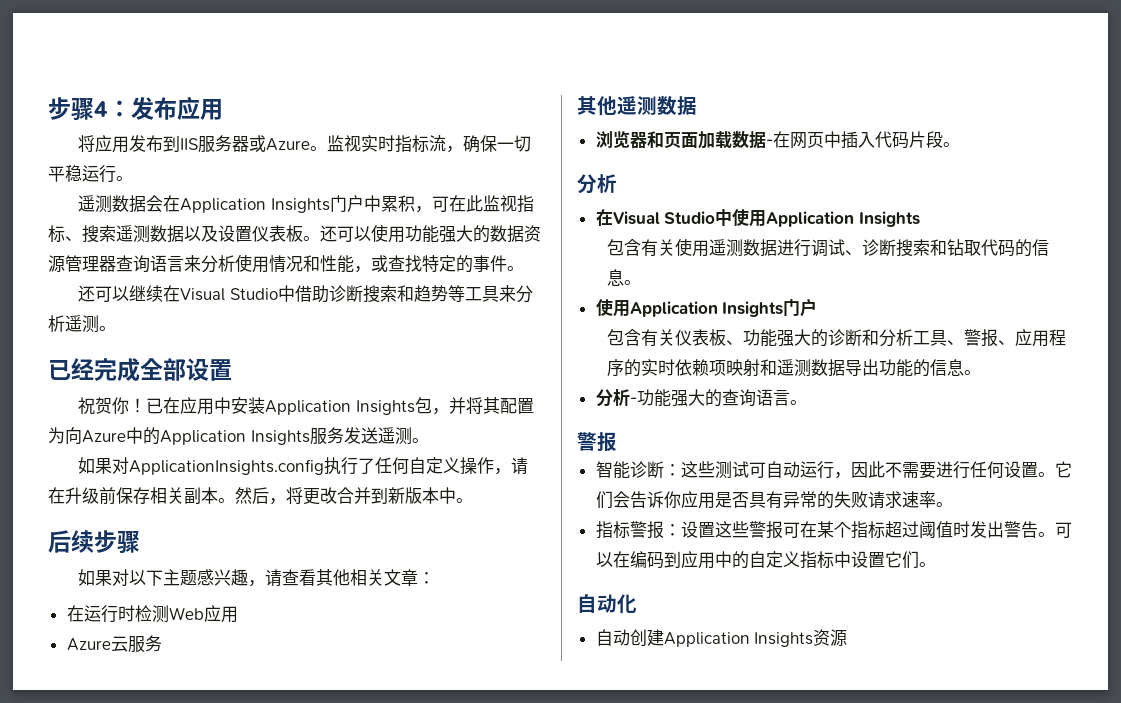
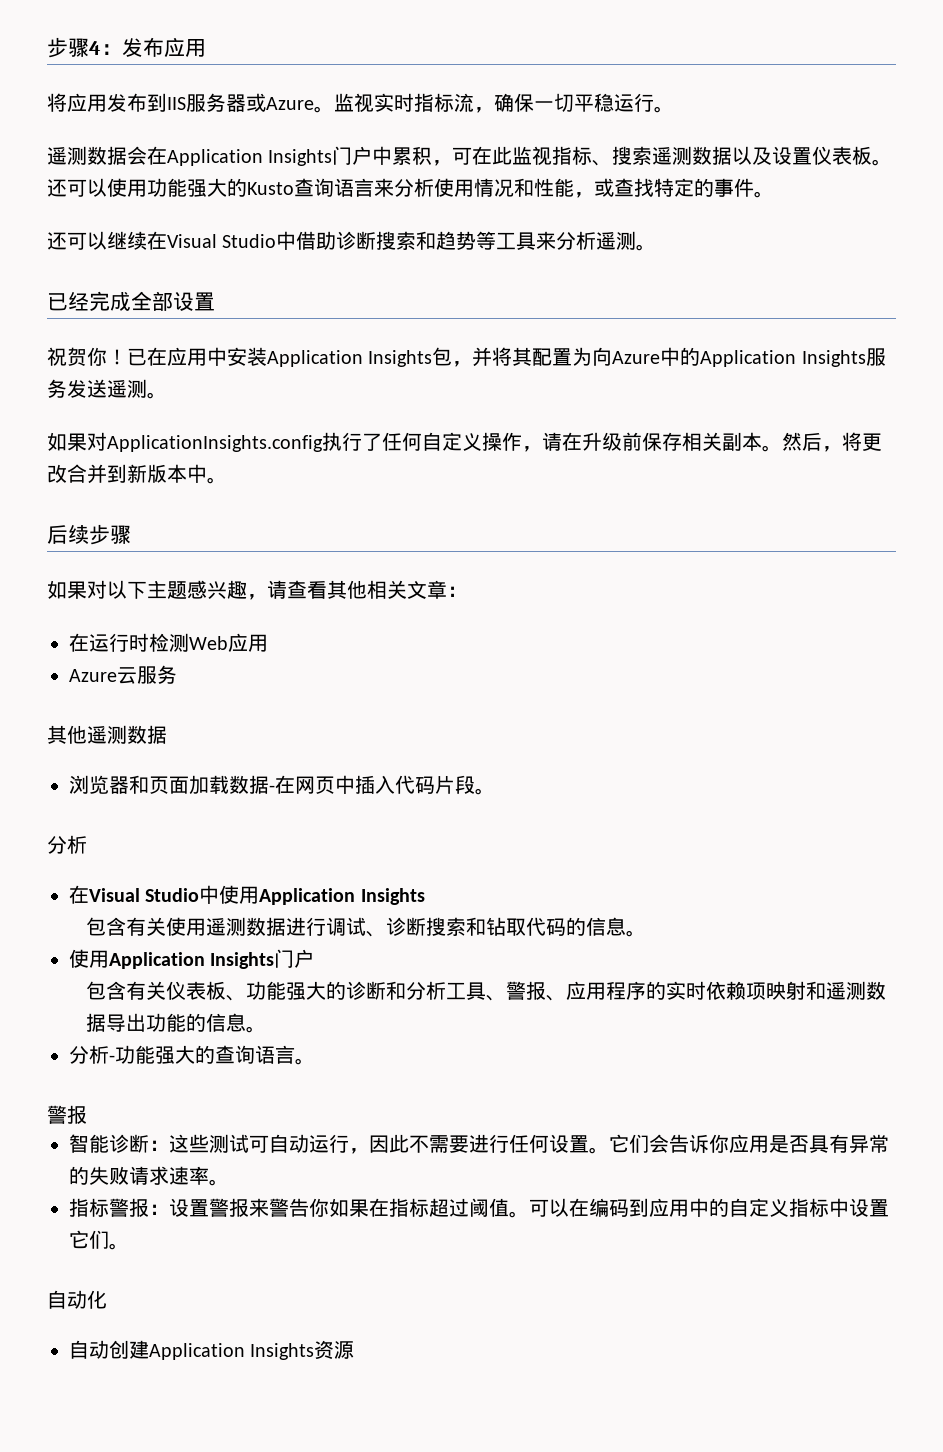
[490,225,541,243] [48,255,116,273] 数据资源管理器 -> [247,182,294,195] Kusto
[714,521,851,539] 这些警报可在某个 -> [209,1198,389,1217] 警报来警告你如果在
[952,521,1038,538] 时发出警告 -> (509, 1207) none

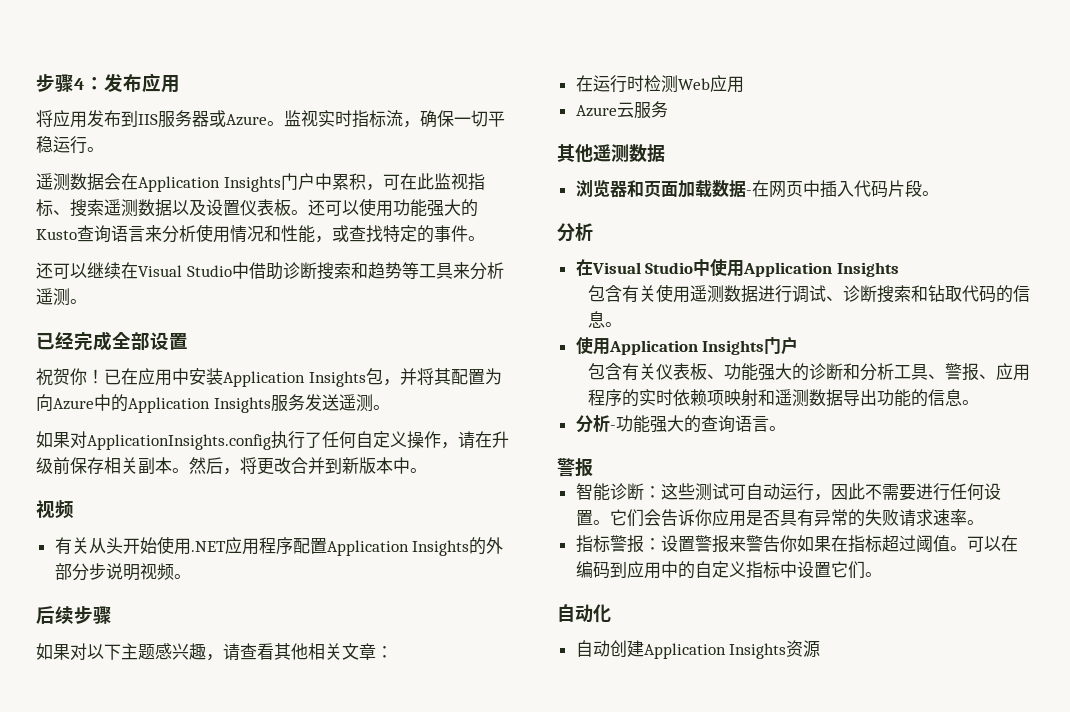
(227, 480) none -> [36,500,74,519] [54,536,504,556] [54,563,191,581] // 视频 // 有关从头开始使用.NET应用程序配置Application Insights的外部分步说明视频。

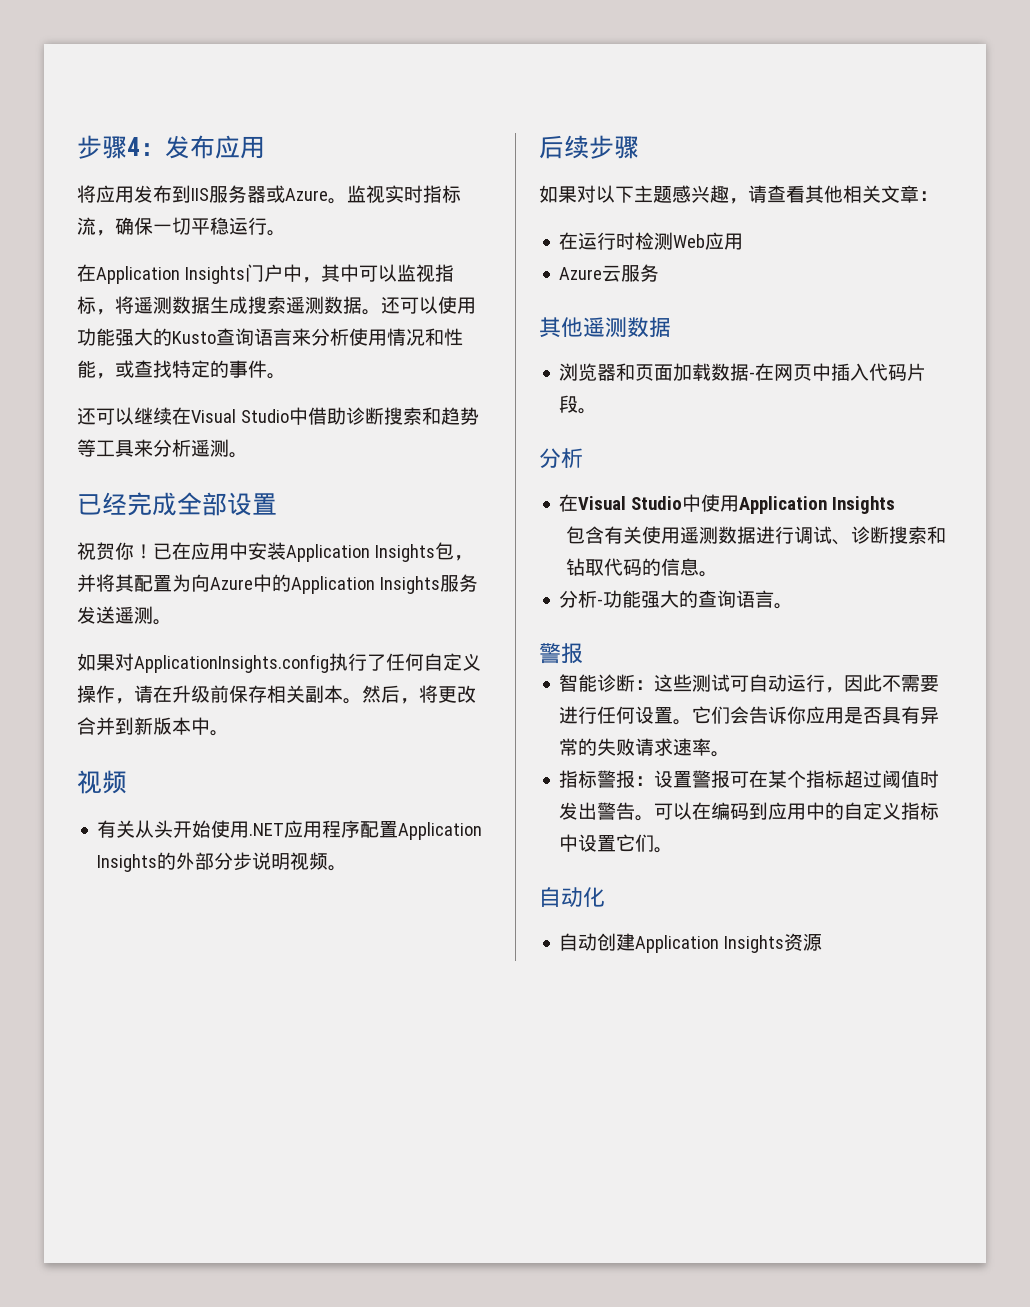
[36,173,121,191] 遥测数据会 -> (286, 233) none
[331,173,485,191] [36,199,291,217] 累积，可在此监视指标、搜索遥测数据以及设置仪表板 -> [301,264,454,283] [77,296,362,315] ，其中可以监视指标，将遥测数据生成搜索遥测数据
[575,336,799,355] [588,363,1031,381] [588,389,980,407] // 使用Application Insights门户 // 包含有关仪表板、功能强大的诊断和分析工具、警报、应用程序的实时依赖项映射和遥测数据导出功能的信息。 -> (719, 574) none
[728,535,848,552] 来警告你如果在 -> [730,770,807,788] 可在某个
(950, 543) none -> [920,770,940,788] [559,802,636,820] 时发出警告

